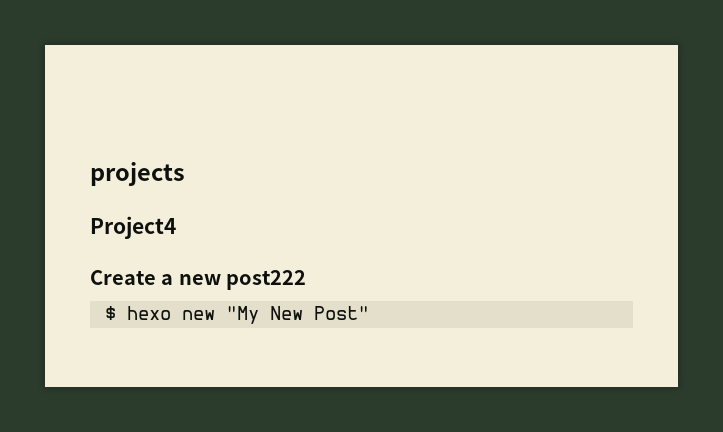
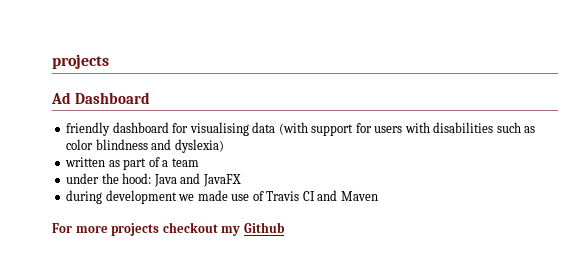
[90,216,176,239] [90,270,307,290] [104,306,369,324] Project4 // Create a new post222 // $ hexo new "My New Post" -> [51,92,150,104] [66,122,536,136] [66,139,224,153] [65,157,199,170] [66,173,241,187] [66,190,378,204] [52,222,285,236] Ad Dashboard // friendly dashboard for visualising data (with support for users with disabilities such as color blindness and dyslexia) // written as part of a team // under the hood: Java and JavaFX // during development we made use of Travis CI and Maven // For more projects checkout my Github

